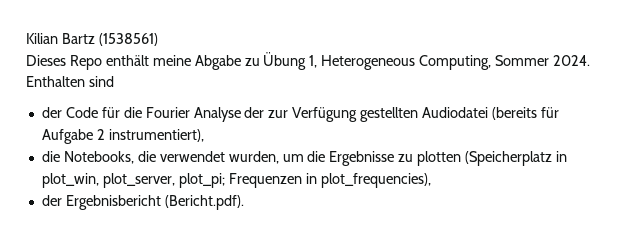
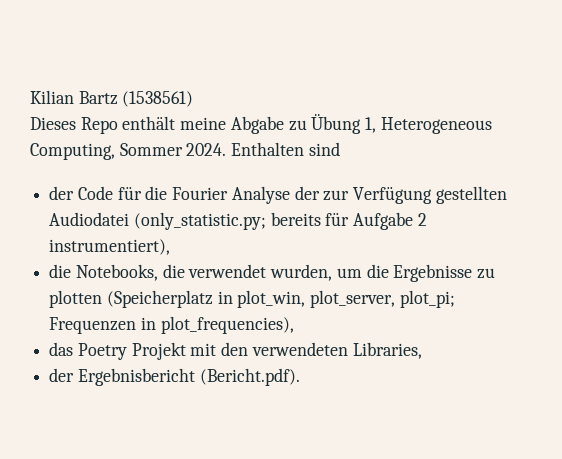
[492,107,538,120] (bereits -> [133,212,321,230] (only_statistic.py; bereits
(431, 180) none -> [49,342,422,360] // das Poetry Projekt mit den verwendeten Libraries,

